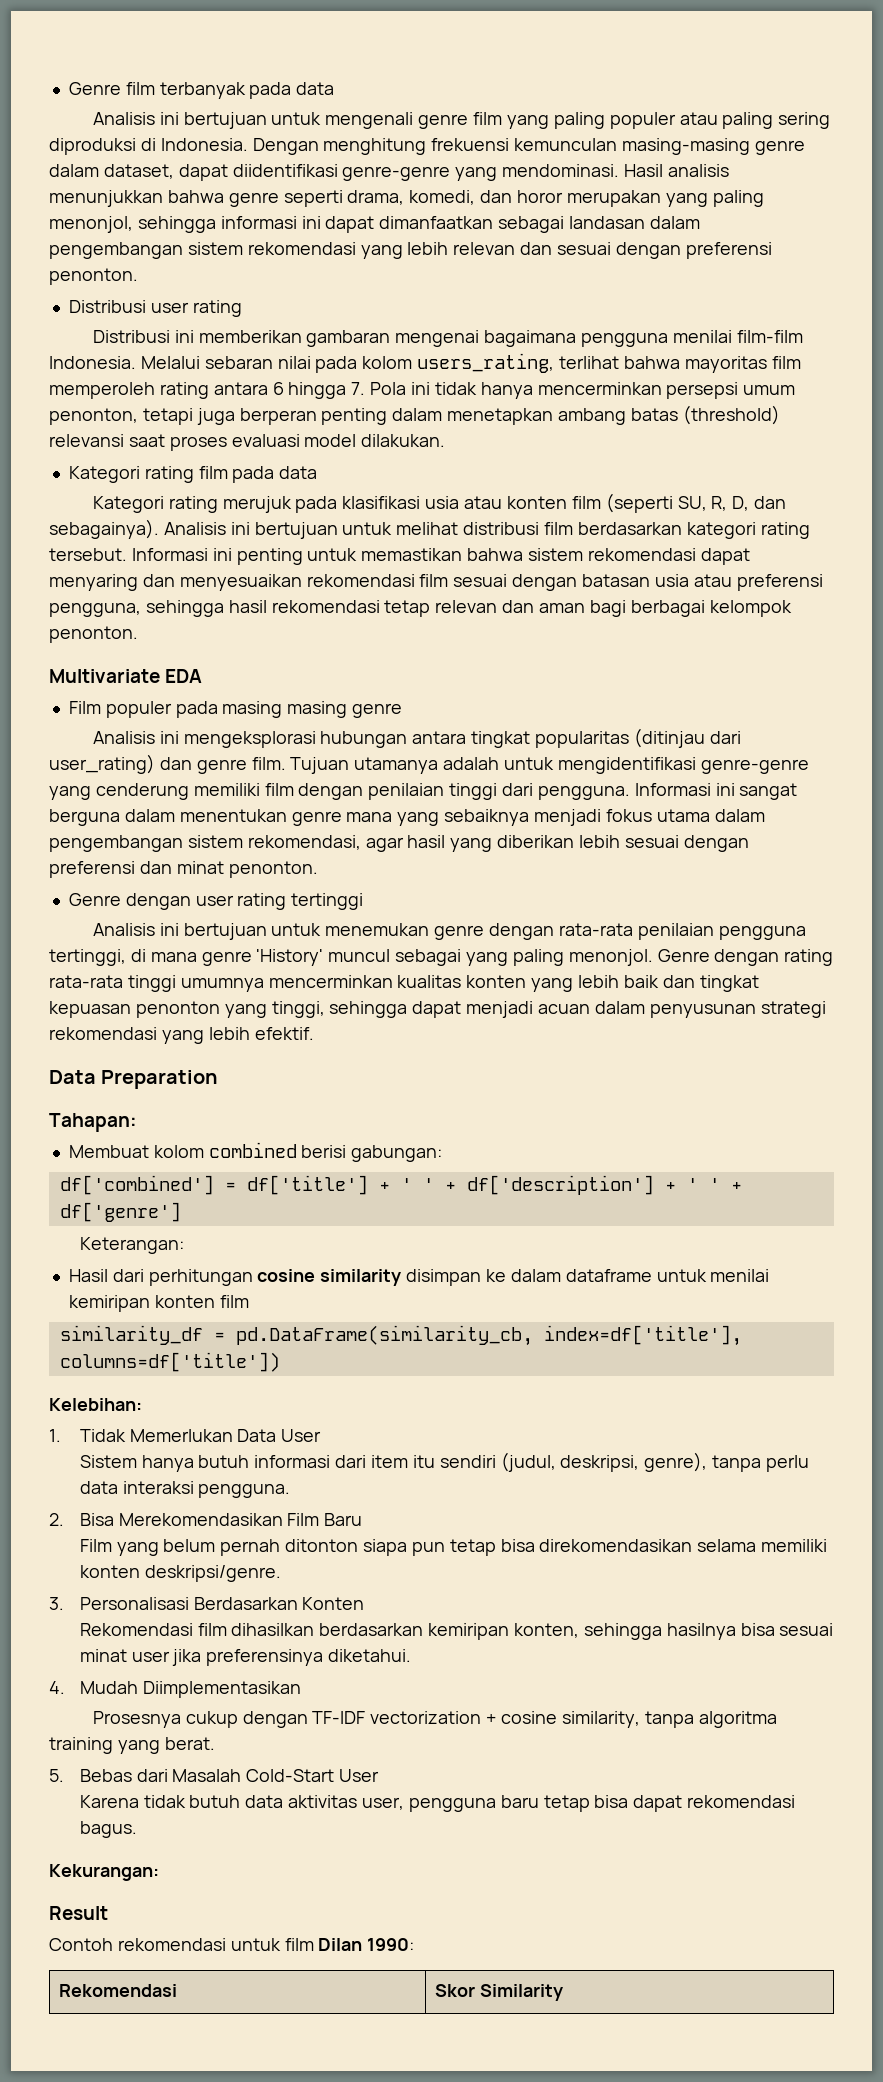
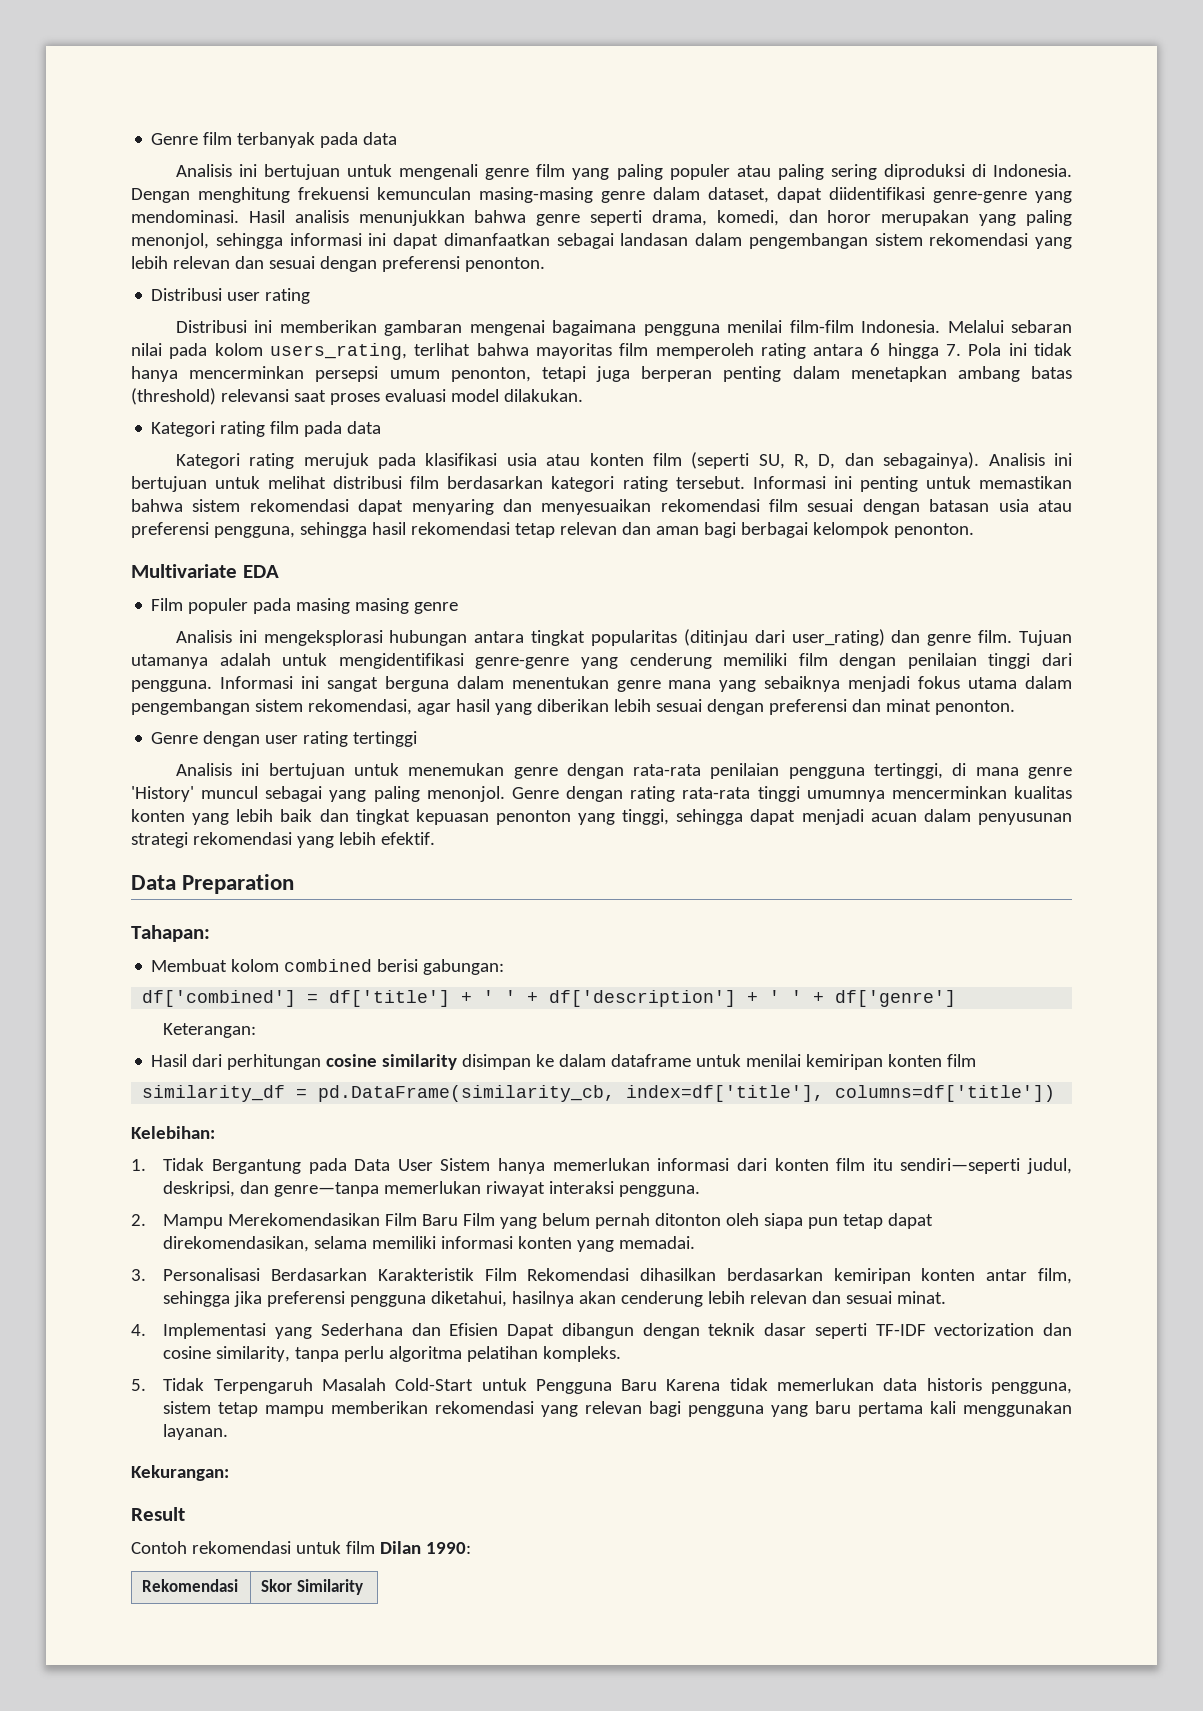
[129,1429,233,1442] Memerlukan -> [211,1158,347,1174] Bergantung pada
(322, 1435) // -> (433, 1165) none
[198,1455,250,1468] butuh -> [552,1158,650,1171] memerlukan
[370,1452,810,1472] [79,1481,118,1494] item itu sendiri (judul, deskripsi, genre), tanpa perlu data -> [774,1158,1072,1174] [163,1181,546,1197] konten film itu sendiri—seperti judul, deskripsi, dan genre—tanpa memerlukan riwayat
[79,1513,114,1526] Bisa -> [163,1214,224,1229] Mampu
(363, 1519) // -> (459, 1220) none
(359, 1545) none -> [726,1213,760,1226] oleh
[500,1539,828,1552] [79,1565,281,1582] [49,1597,365,1610] [79,1623,834,1640] [79,1649,412,1666] [49,1681,301,1698] [92,1711,308,1728] bisa direkomendasikan selama memiliki konten deskripsi/genre. // 3. Personalisasi Berdasarkan Konten // Rekomendasi film dihasilkan berdasarkan kemiripan konten, sehingga hasilnya bisa sesuai minat user jika preferensinya diketahui. // 4. Mudah Diimplementasikan // Prosesnya cukup dengan -> [888,1213,934,1229] [163,1236,696,1252] [131,1268,1072,1284] [163,1291,947,1307] [131,1323,867,1339] dapat direkomendasikan, selama memiliki informasi konten yang memadai. // 3. Personalisasi Berdasarkan Karakteristik Film Rekomendasi dihasilkan berdasarkan kemiripan konten antar film, sehingga jika preferensi pengguna diketahui, hasilnya akan cenderung lebih relevan dan sesuai minat. // 4. Implementasi yang Sederhana dan Efisien Dapat dibangun dengan teknik dasar seperti
[486,1714,497,1724] + -> [1042,1323,1072,1336] dan
[698,1711,777,1728] [49,1737,215,1754] [49,1769,380,1782] [79,1795,796,1812] [79,1821,137,1838] algoritma training yang berat. // 5. Bebas dari Masalah Cold-Start User // Karena tidak butuh data aktivitas user, pengguna baru tetap bisa dapat rekomendasi bagus. -> [344,1346,622,1362] [131,1378,1072,1394] [163,1401,1072,1417] [163,1424,229,1440] perlu algoritma pelatihan kompleks. // 5. Tidak Terpengaruh Masalah Cold-Start untuk Pengguna Baru Karena tidak memerlukan data historis pengguna, sistem tetap mampu memberikan rekomendasi yang relevan bagi pengguna yang baru pertama kali menggunakan layanan.

